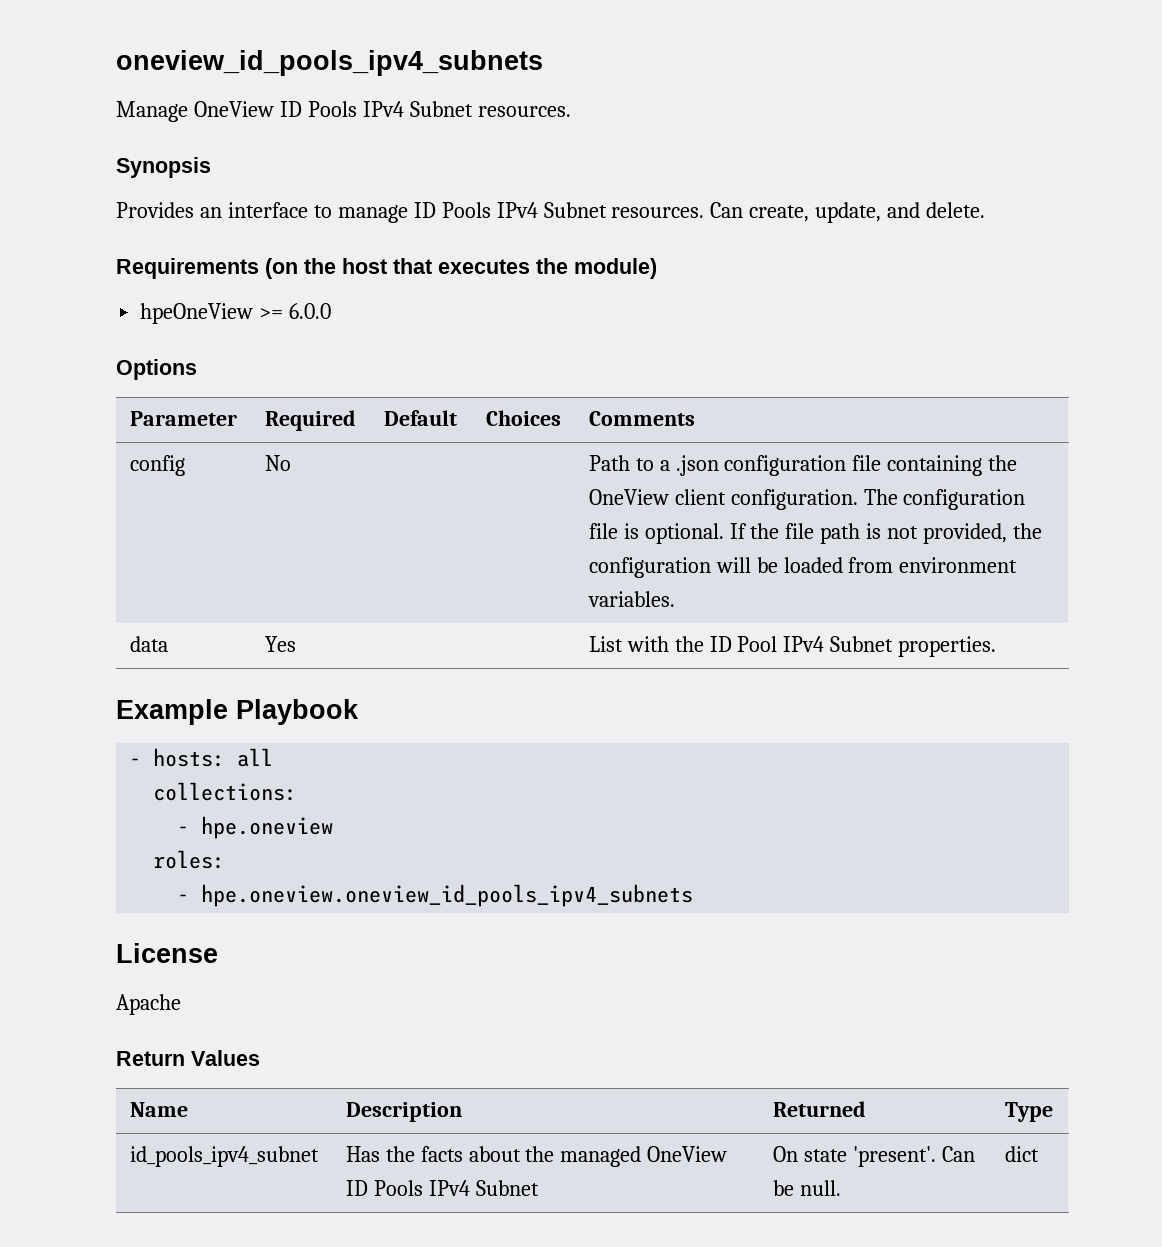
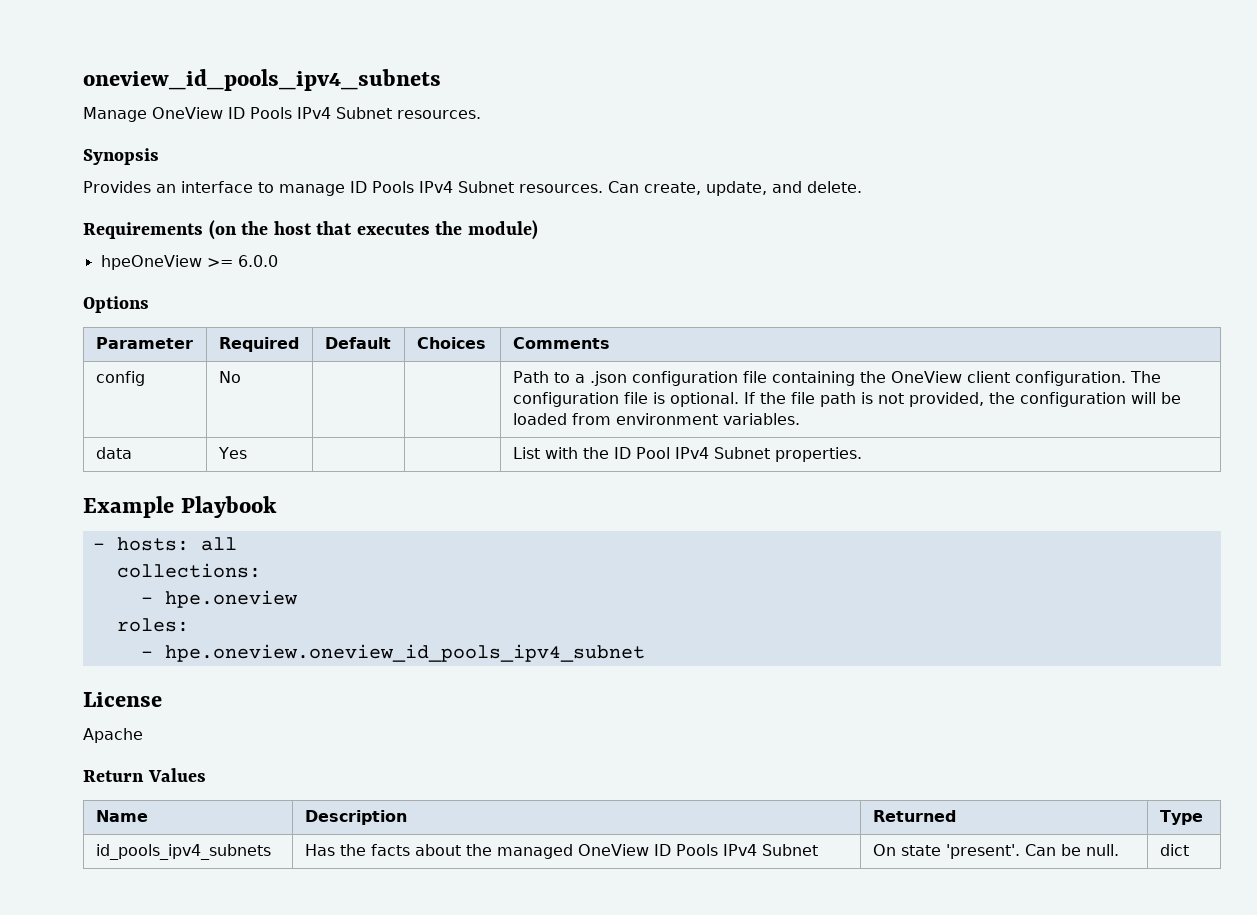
[201,884,694,907] hpe.oneview.oneview_id_pools_ipv4_subnets -> [164,644,645,662] hpe.oneview.oneview_id_pools_ipv4_subnet
[129,1146,319,1167] id_pools_ipv4_subnet -> [95,844,271,860] id_pools_ipv4_subnets

